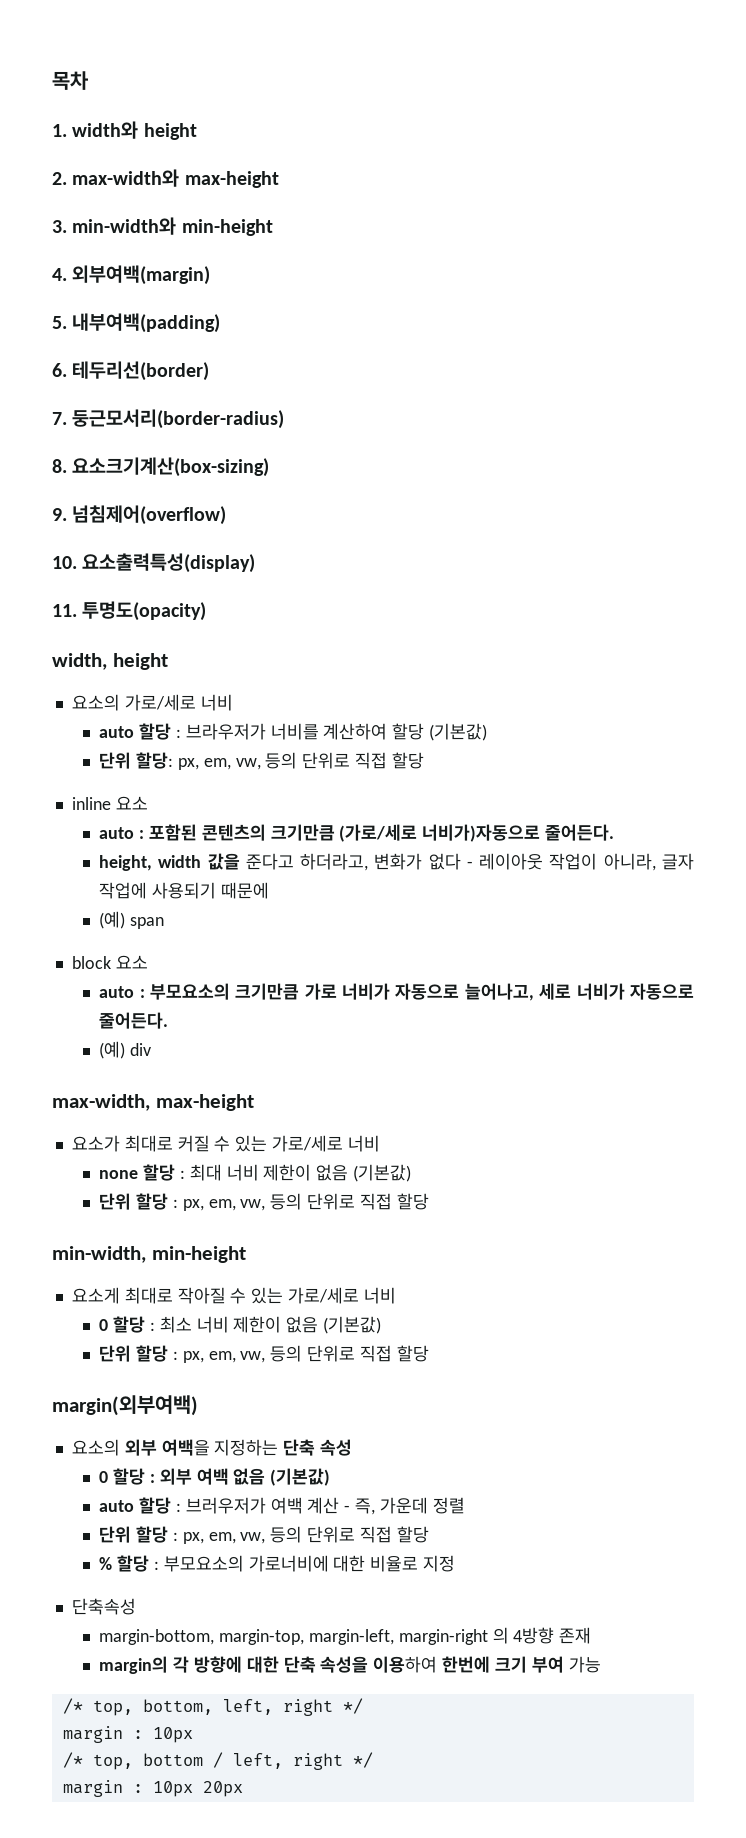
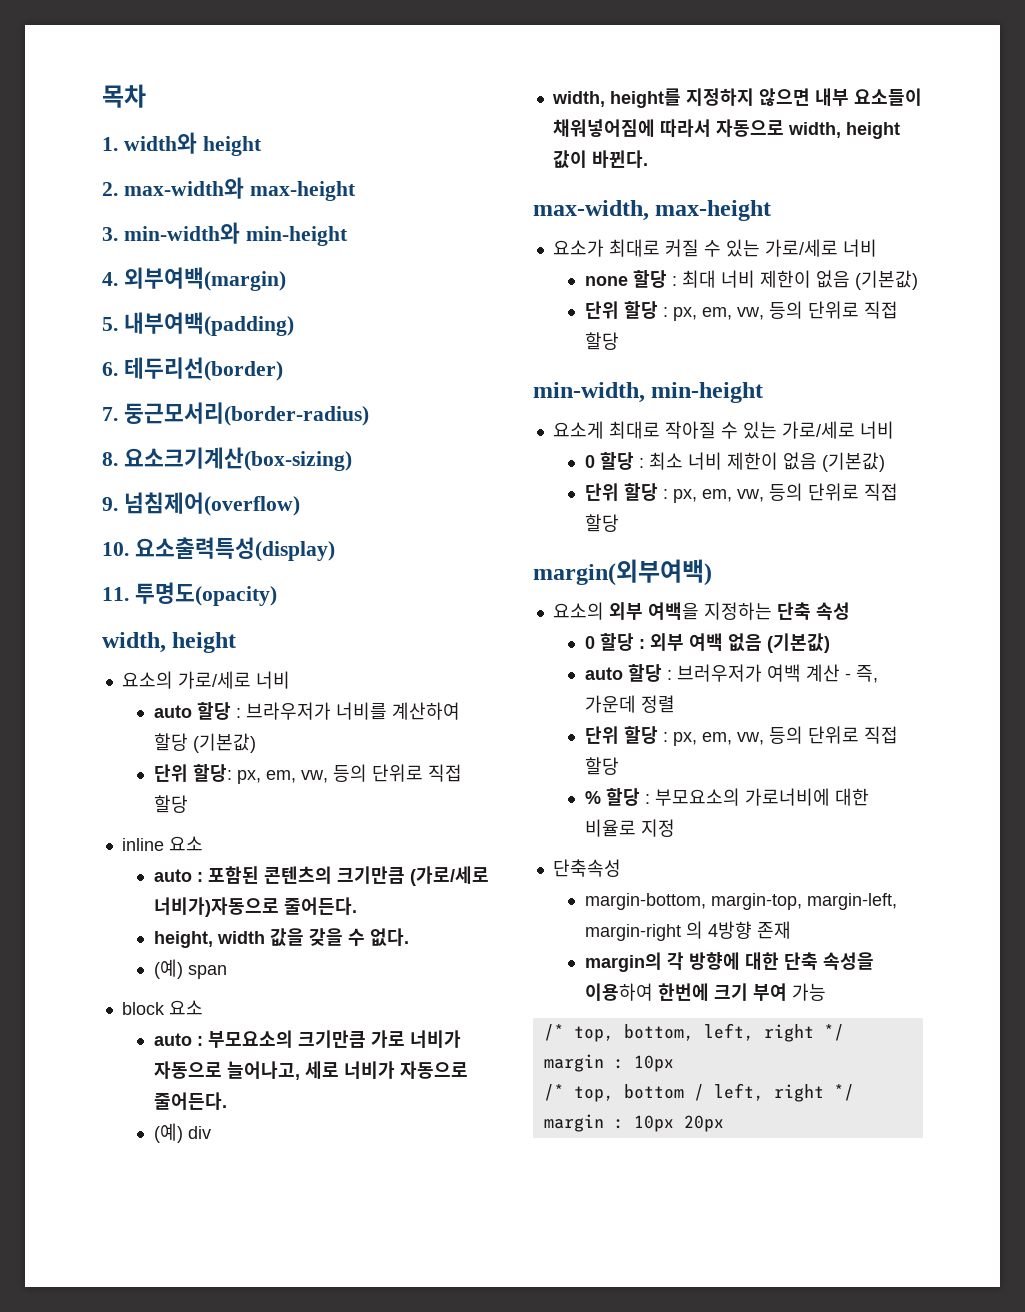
[245,853,694,871] [99,882,269,899] 준다고 하더라고, 변화가 없다 - 레이아웃 작업이 아니라, 글자 작업에 사용되기 때문에 -> [308,928,409,946] 갖을 수 없다.
(151, 1049) none -> [551,88,922,108] [552,119,900,139] [552,150,648,168] // width, height를 지정하지 않으면 내부 요소들이 채워넣어짐에 따라서 자동으로 width, height 값이 바뀐다.

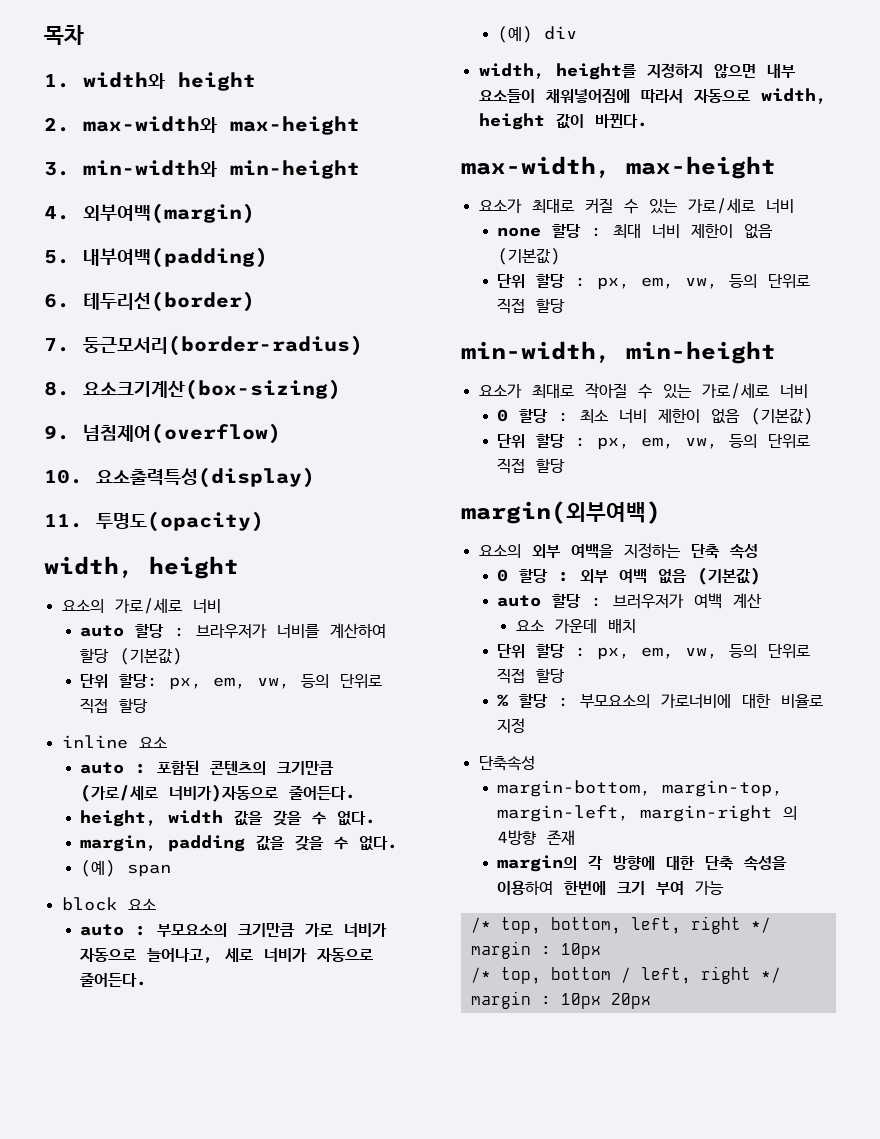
(409, 937) none -> [80,835,399,852] // margin, padding 값을 갖을 수 없다.
[552,421,604,439] 요소게 -> [478,384,522,398] 요소가
[844,665,878,683] [584,695,675,713] - 즉, 가운데 정렬 -> [515,619,636,633] // 요소 가운데 배치

